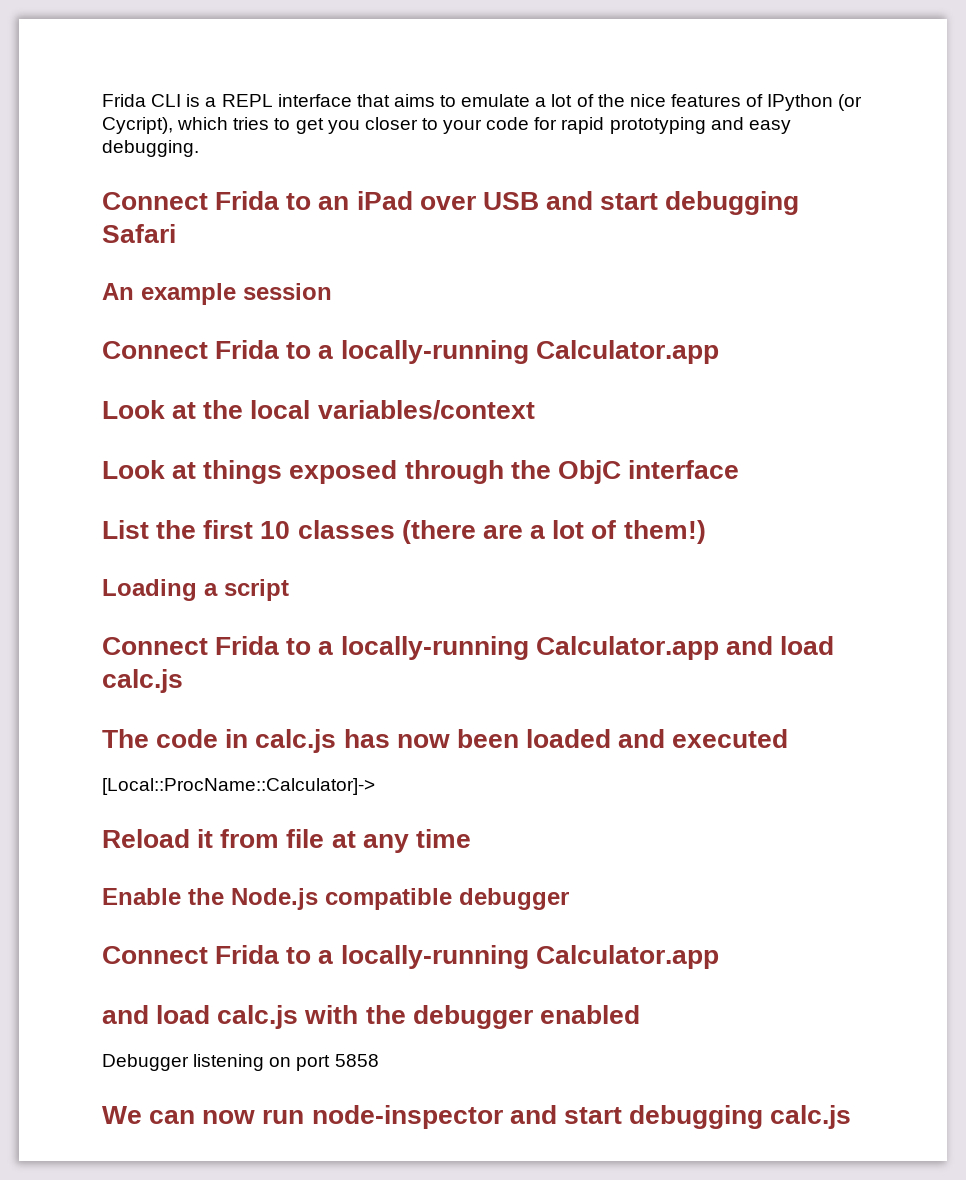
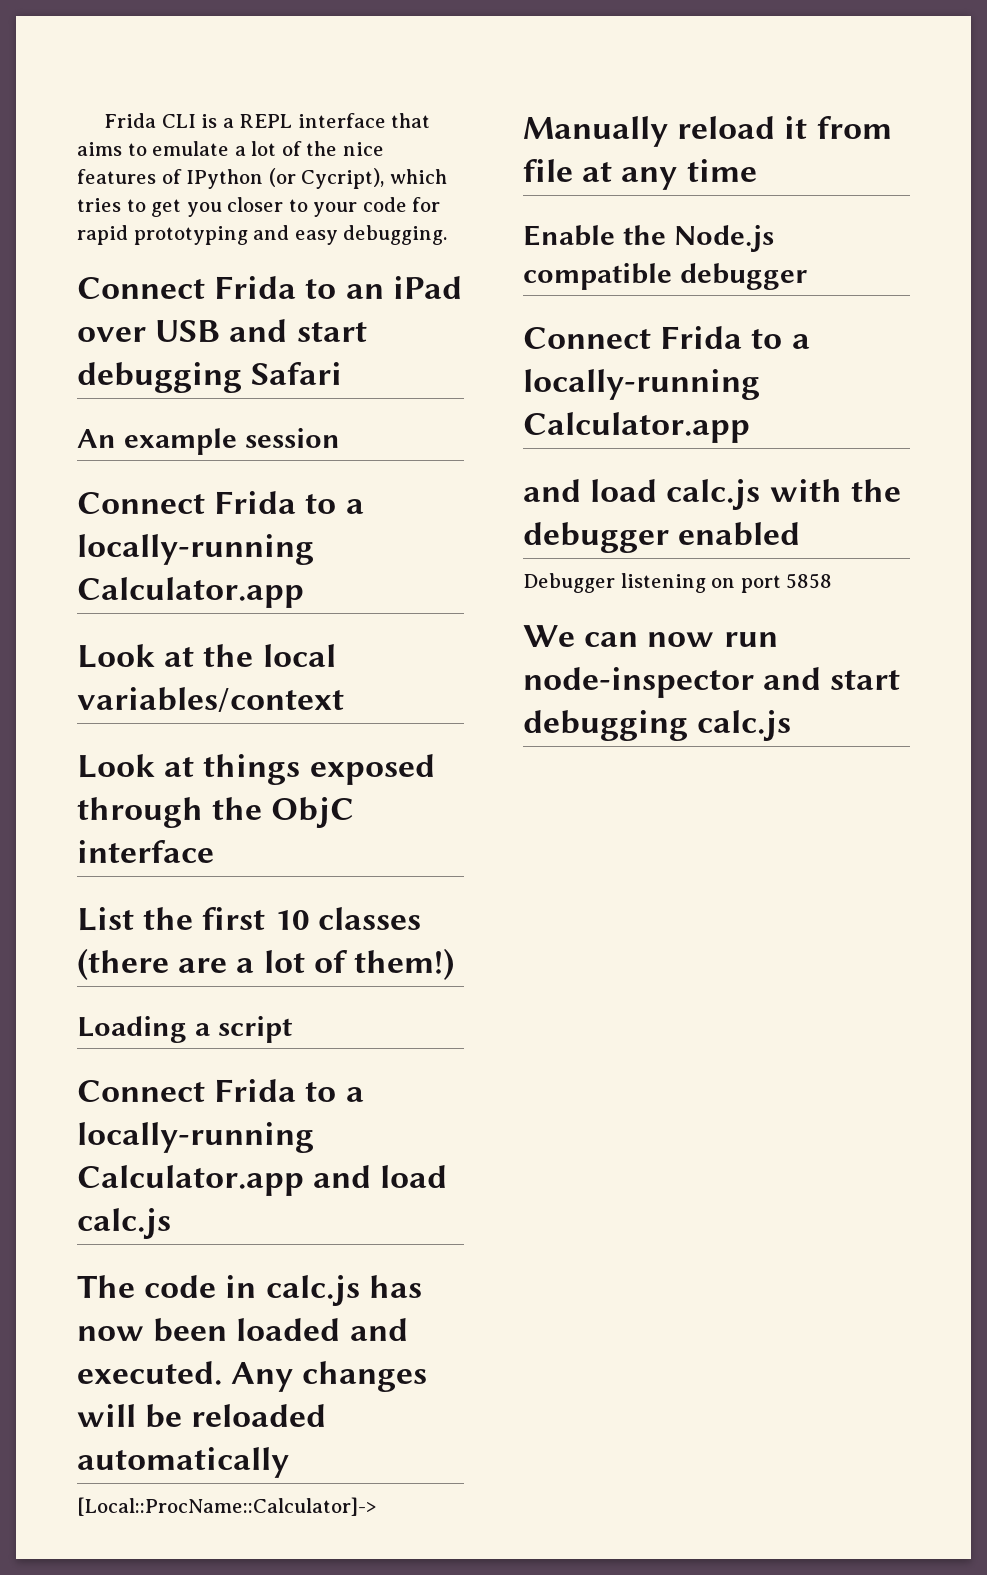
[672,729,789,748] executed -> [77,1361,428,1392] [77,1404,327,1428] [77,1447,289,1478] executed. Any changes will be reloaded automatically
[102,829,190,848] Reload -> [523,116,776,147] Manually reload

